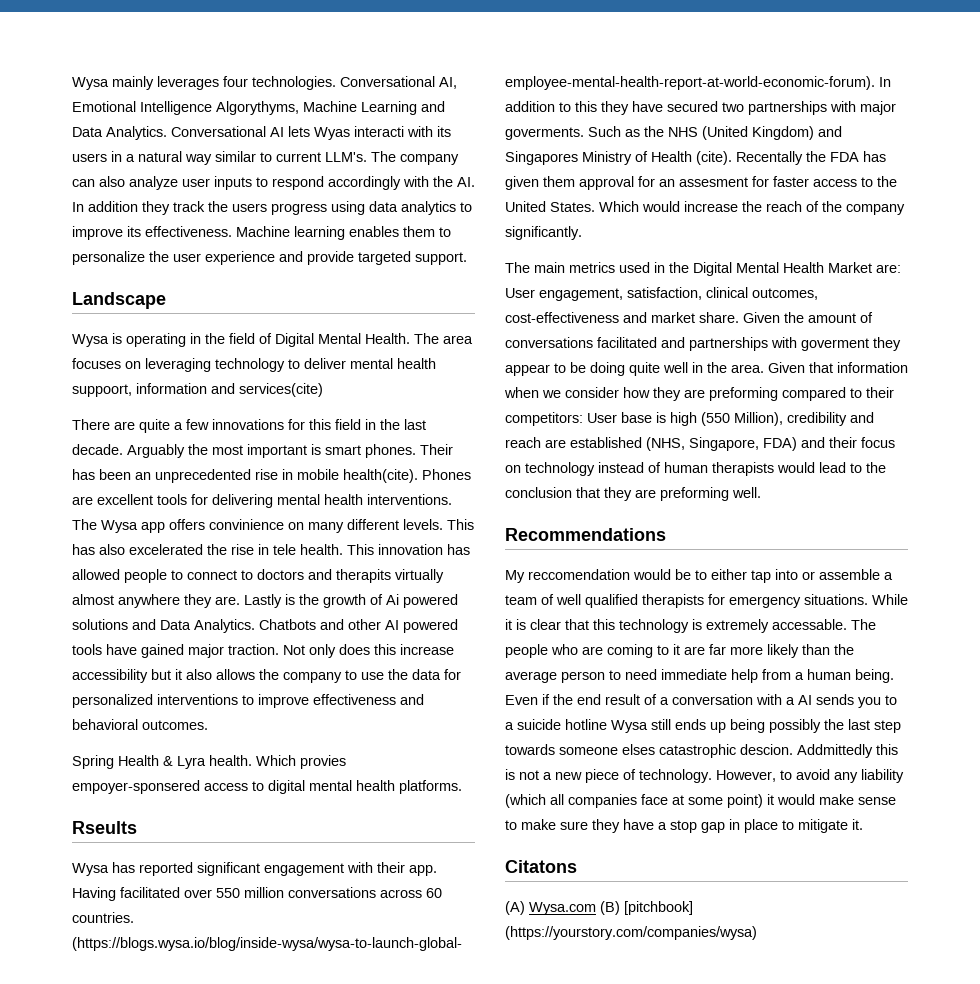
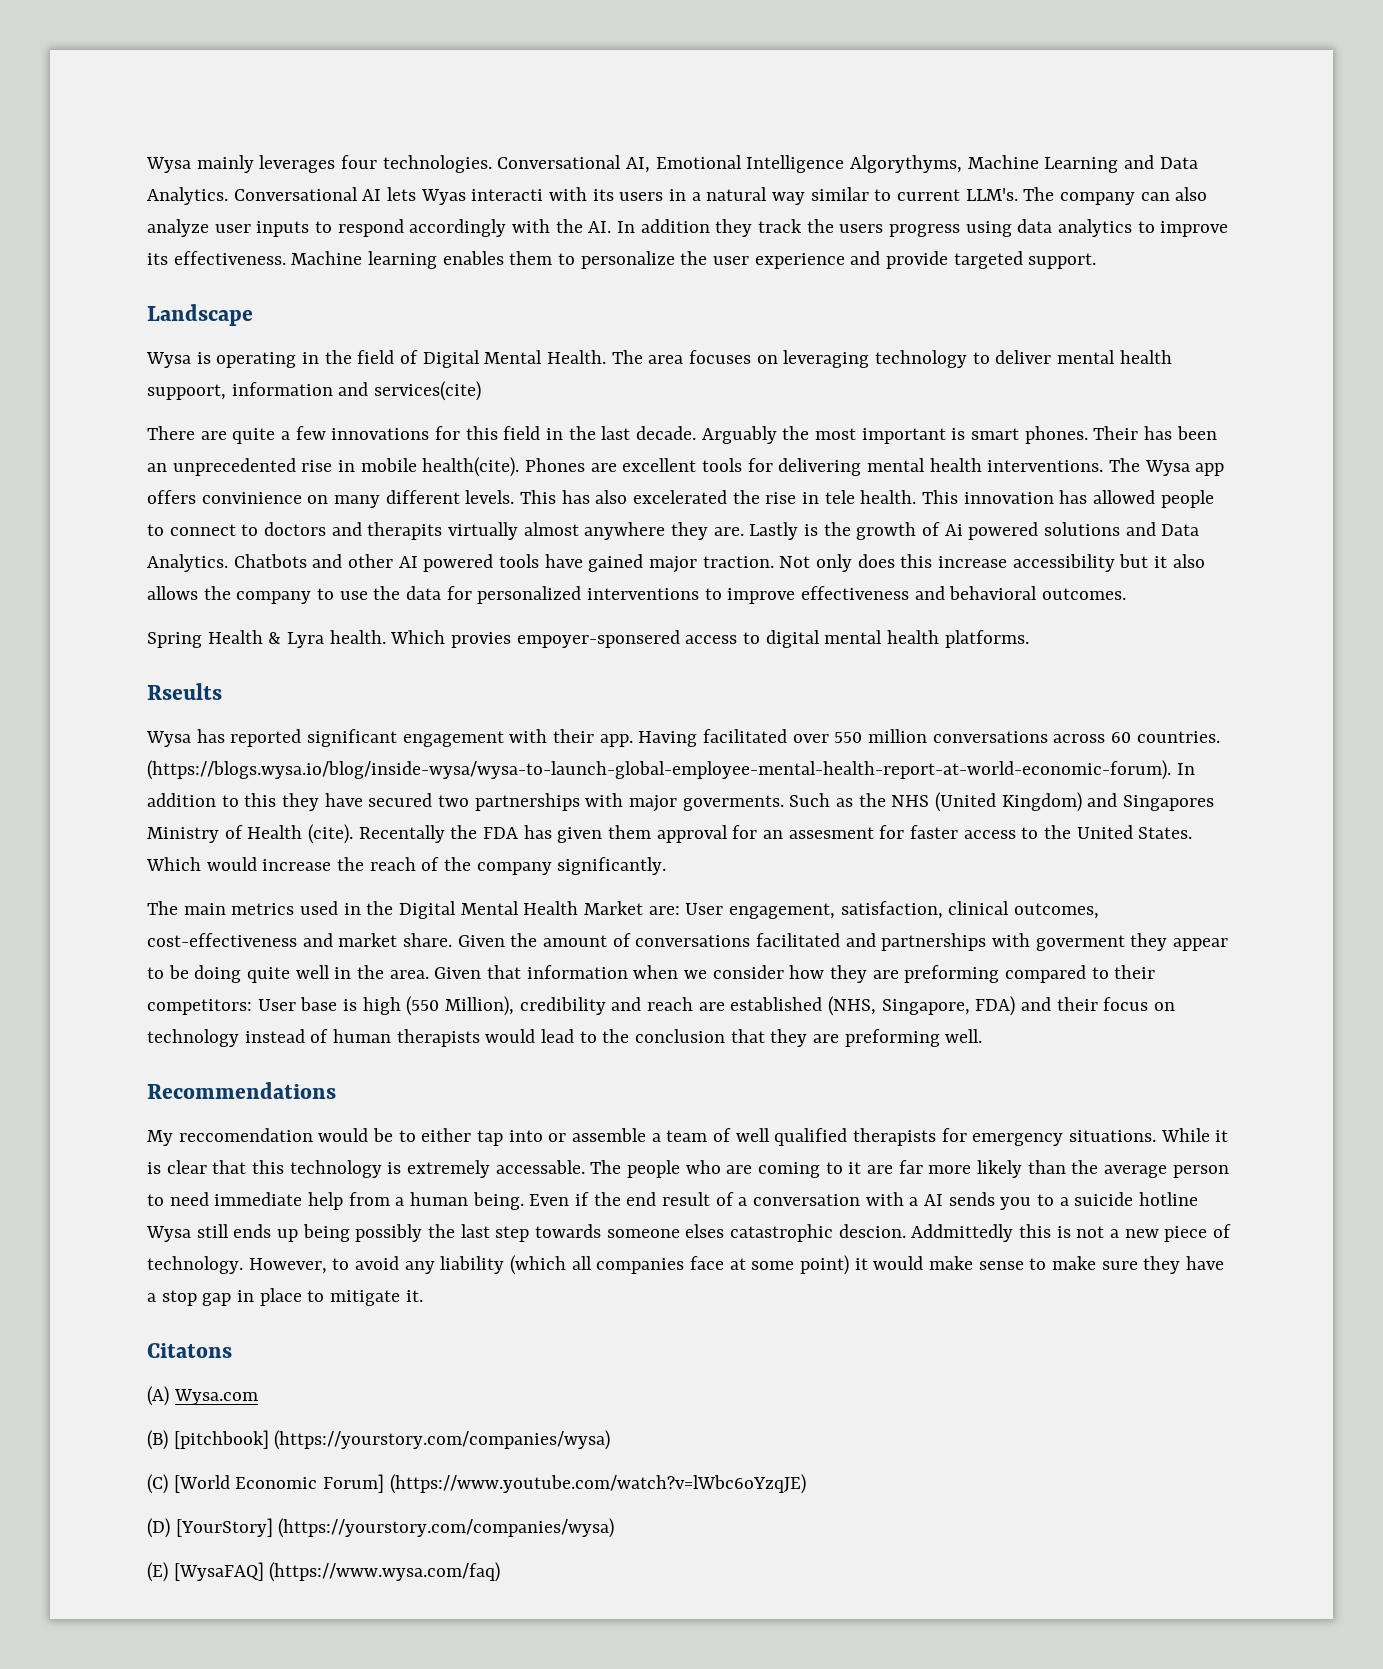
(596, 908) none -> (258, 1397) //
(757, 933) none -> [147,1474,806,1494] [147,1518,615,1538] [147,1562,501,1582] // (C) [World Economic Forum] (https://www.youtube.com/watch?v=lWbc6oYzqJE) // (D) [YourStory] (https://yourstory.com/companies/wysa) // (E) [WysaFAQ] (https://www.wysa.com/faq)

